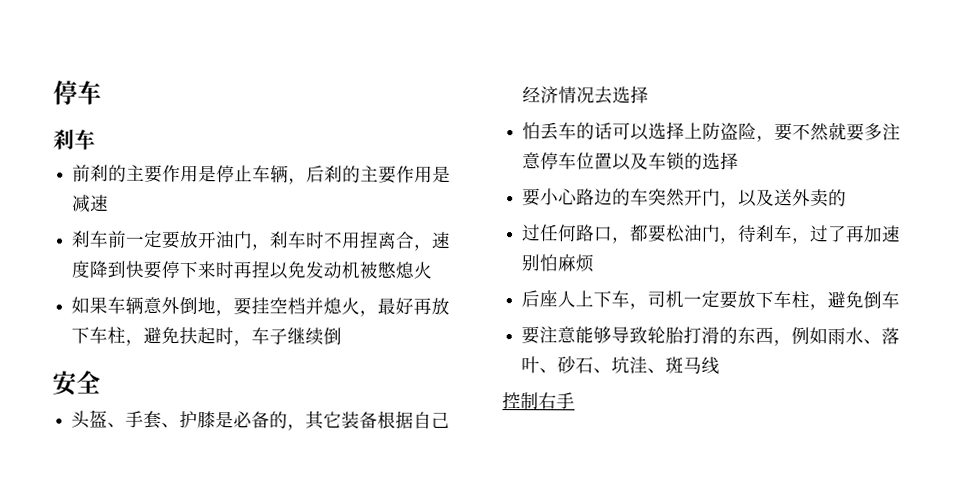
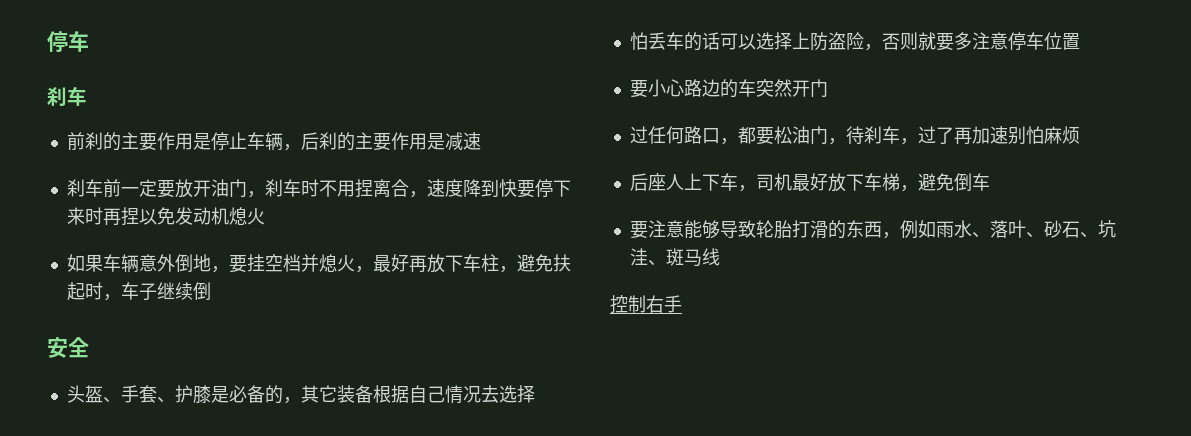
[359,261,397,279] 被憋 -> (229, 216) none
[522,86,560,104] 经济 -> (445, 394) none
[774,122,830,142] 要不然 -> [881,32,918,50] 否则
[612,151,740,171] 以及车锁的选择 -> (1080, 41) none
[720,188,848,208] ，以及送外卖的 -> (828, 88) none
[683,289,811,309] 一定要放下车柱 -> [791,173,900,192] 最好放下车梯

